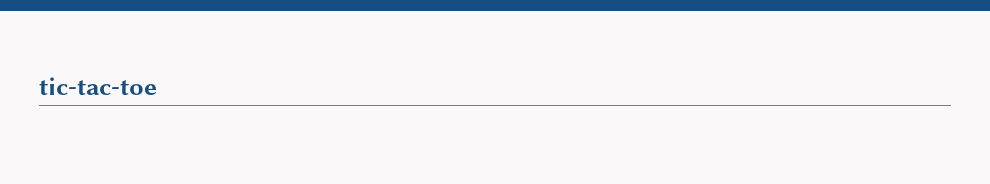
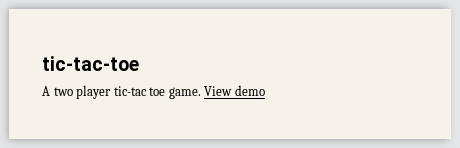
(157, 86) none -> [42,85,265,99] // A two player tic-tac toe game. View demo

